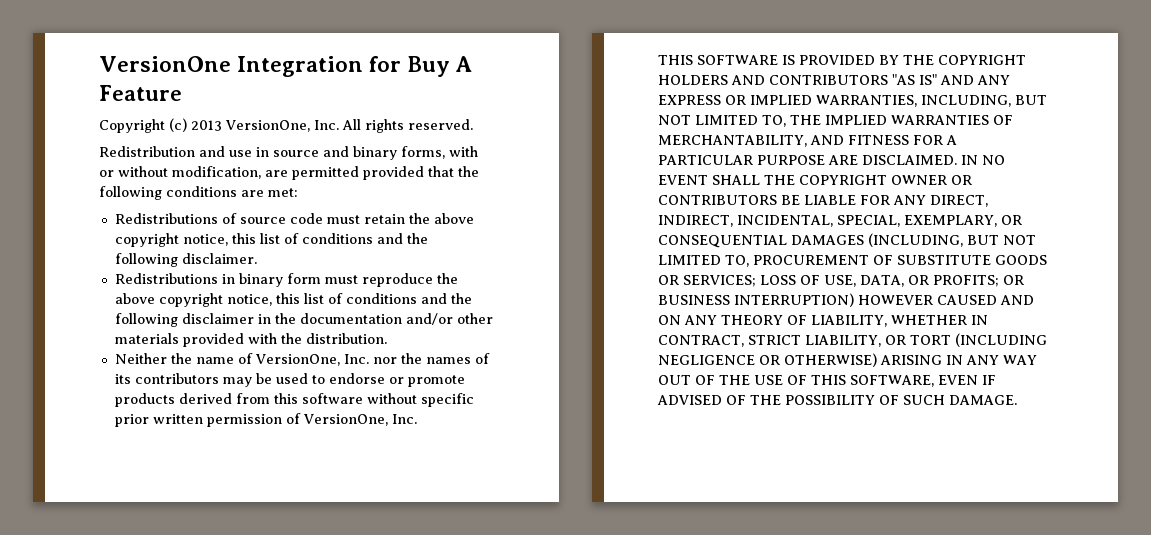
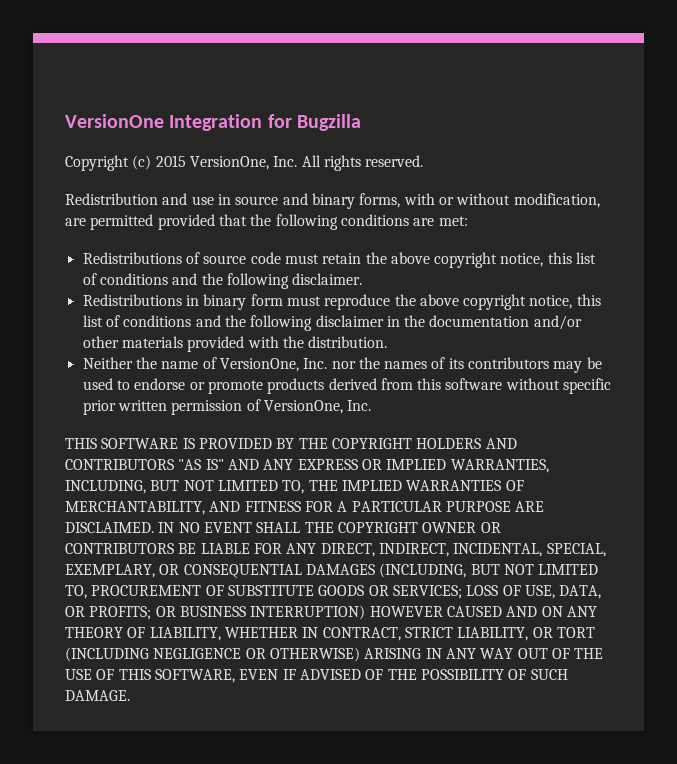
[407,56,473,77] [99,85,182,101] Buy A Feature -> [296,114,361,131] Bugzilla
[191,120,222,131] 2013 -> [155,155,186,167] 2015

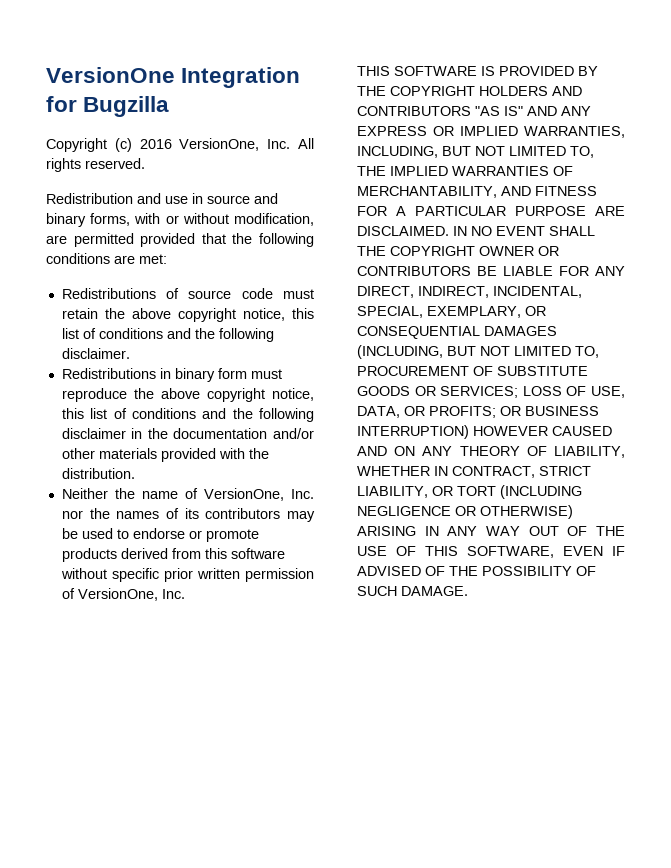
[155,155,186,167] 2015 -> [139,139,172,149] 2016

